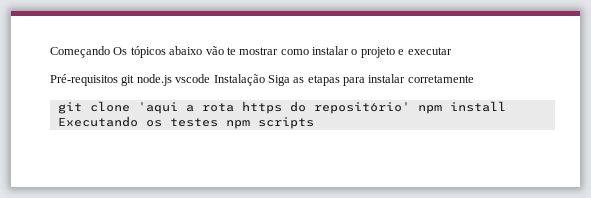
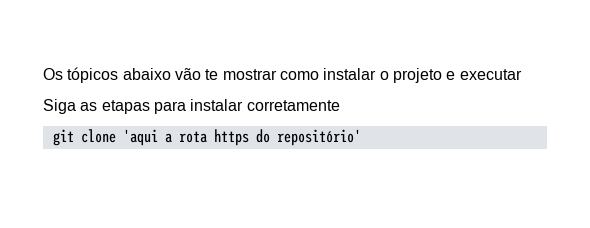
[50,46,110,58] Começando -> (43, 74) none
[50,74,265,86] Pré-requisitos git node.js vscode Instalação -> (522, 74) none
[417,101,506,114] [57,116,314,129] npm install Executando os testes npm scripts -> (361, 137) none

